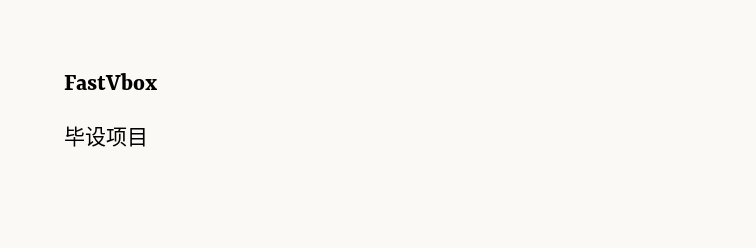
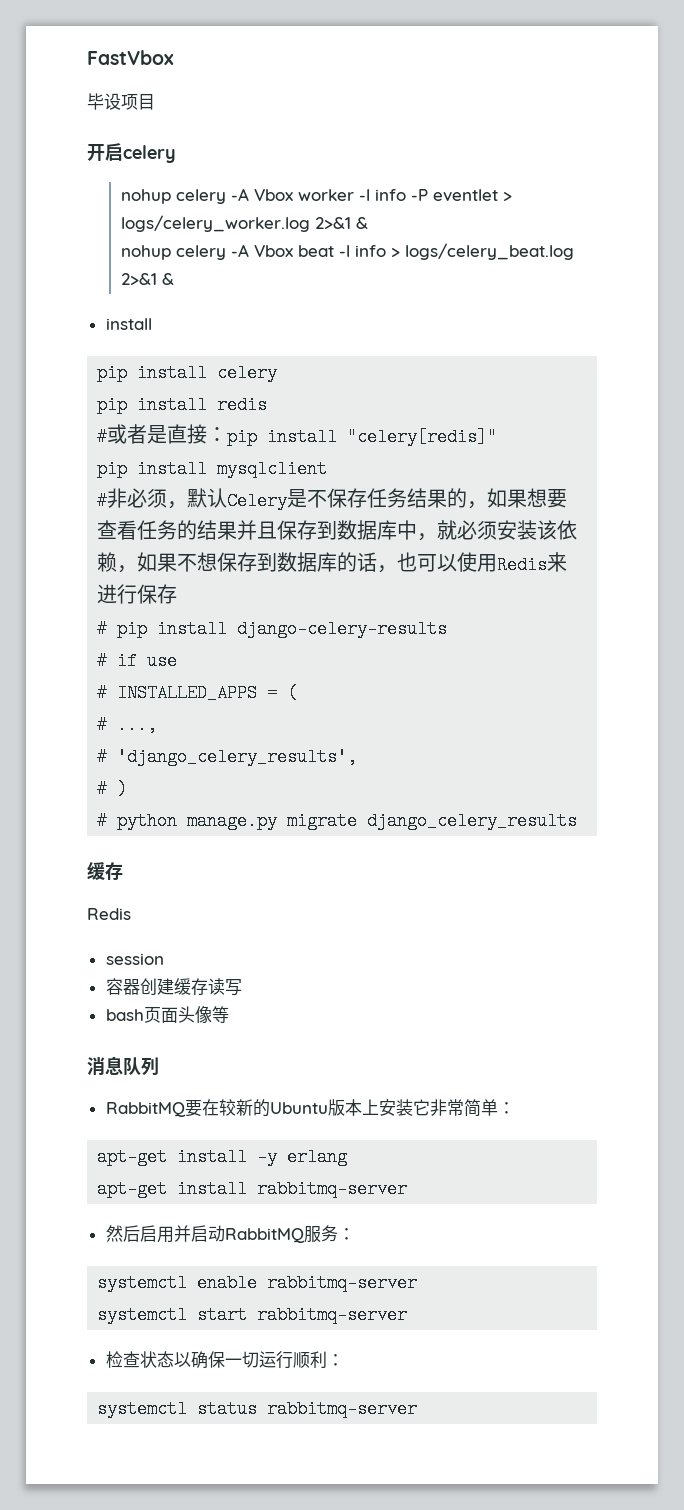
(148, 137) none -> [87,143,176,163] [120,188,512,204] [120,215,368,232] [120,243,574,260] [120,273,174,285] [105,318,152,330] [97,364,278,382] [97,396,268,414] [97,424,498,446] [97,460,328,478] [97,488,568,510] [97,520,578,541] [97,552,568,574] [97,584,178,604] [97,620,448,638] [97,652,178,670] [97,684,298,702] [97,716,158,734] [97,748,358,766] [97,780,128,798] [97,812,578,830] [87,862,123,880] [87,908,131,920] [105,953,164,965] [105,978,242,996] [105,1006,229,1023] [87,1056,159,1076] [105,1099,515,1117] [97,1148,348,1166] [97,1180,408,1198] [105,1225,355,1243] [97,1274,418,1292] [97,1306,408,1324] [105,1351,344,1369] [97,1400,418,1418] // 开启celery // nohup celery -A Vbox worker -l info -P eventlet > logs/celery_worker.log 2>&1 & // nohup celery -A Vbox beat -l info > logs/celery_beat.log 2>&1 & // install // pip install celery // pip install redis // #或者是直接：pip install "celery[redis]" // pip install mysqlclient // #非必须，默认Celery是不保存任务结果的，如果想要查看任务的结果并且保存到数据库中，就必须安装该依赖，如果不想保存到数据库的话，也可以使用Redis来进行保存 // # pip install django-celery-results // # if use // # INSTALLED_APPS = ( // # ..., // # 'django_celery_results', // # ) // # python manage.py migrate django_celery_results // 缓存 // Redis // session // 容器创建缓存读写 // bash页面头像等 // 消息队列 // RabbitMQ要在较新的Ubuntu版本上安装它非常简单： // apt-get install -y erlang // apt-get install rabbitmq-server // 然后启用并启动RabbitMQ服务： // systemctl enable rabbitmq-server // systemctl start rabbitmq-server // 检查状态以确保一切运行顺利： // systemctl status rabbitmq-server

